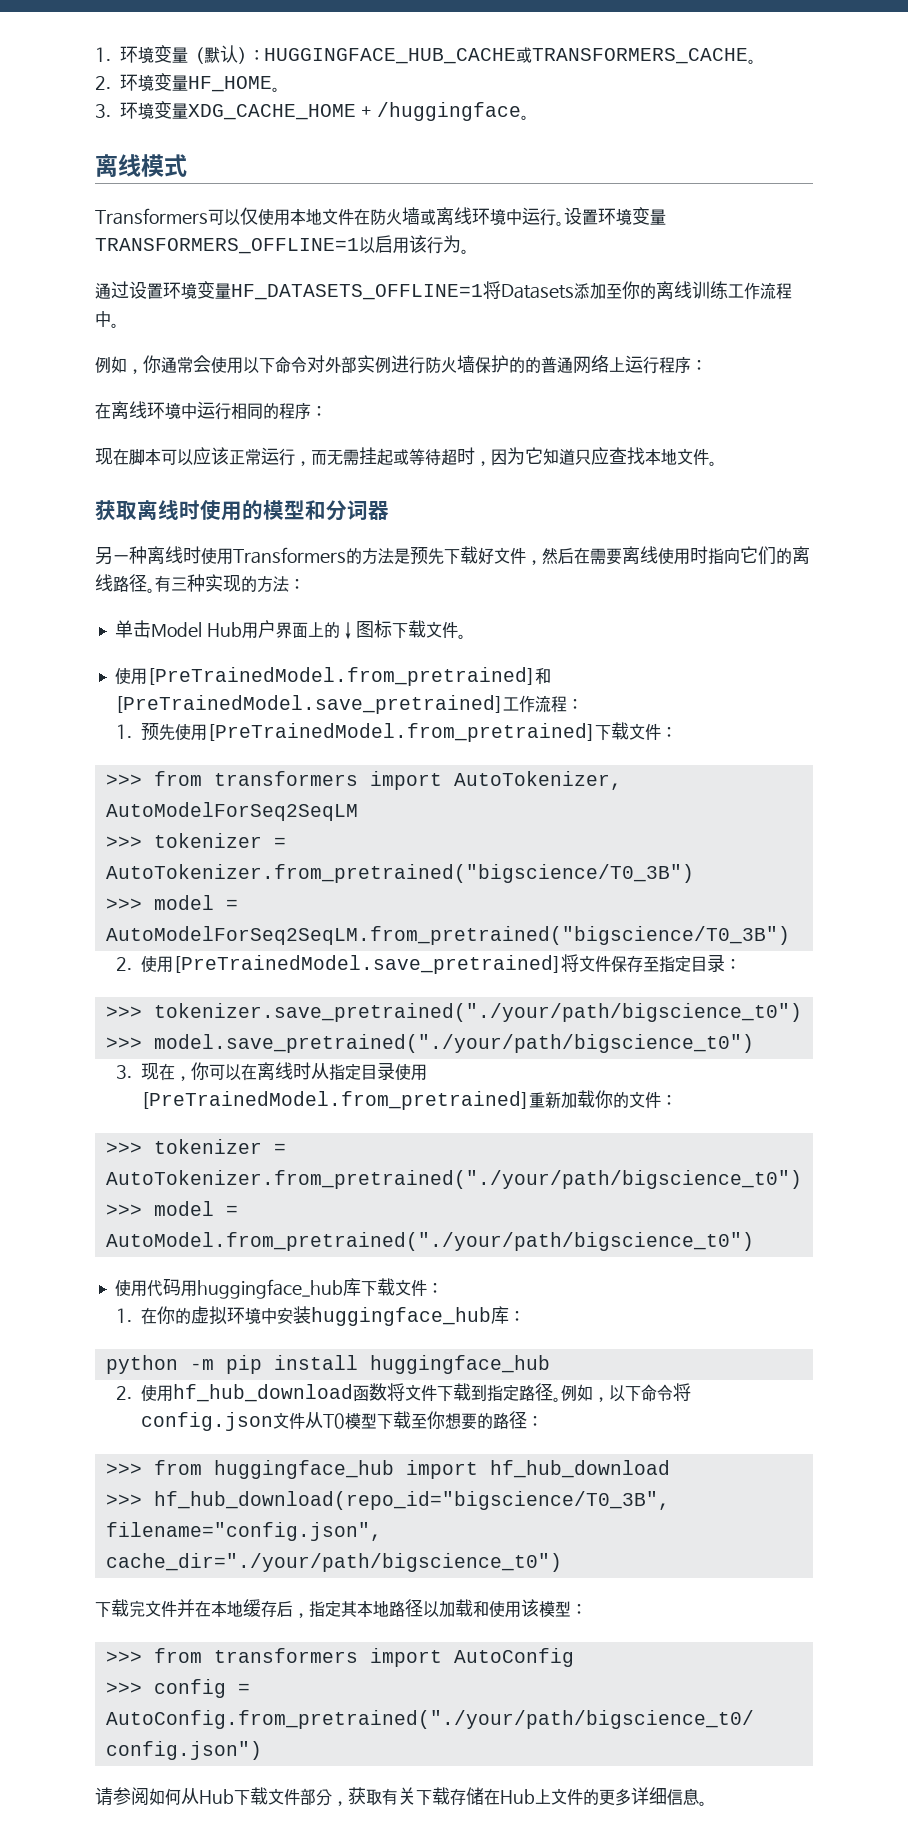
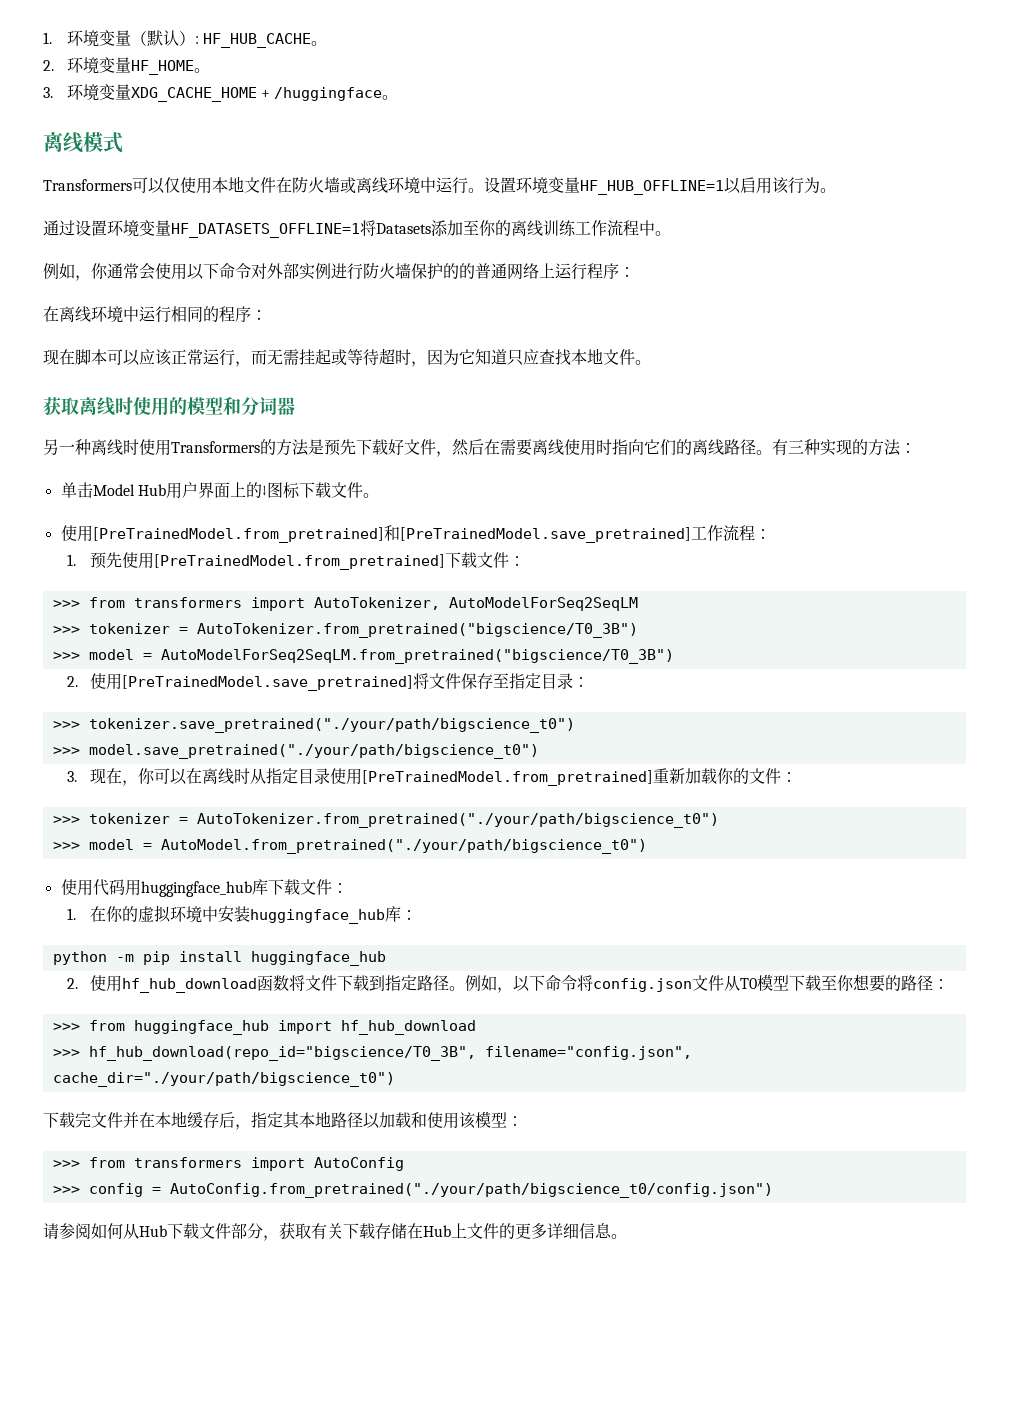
[263,47,748,64] HUGGINGFACE_HUB_CACHE或TRANSFORMERS_CACHE -> [203,33,312,48] HF_HUB_CACHE
[95,238,359,254] TRANSFORMERS_OFFLINE=1 -> [580,180,724,195] HF_HUB_OFFLINE=1

